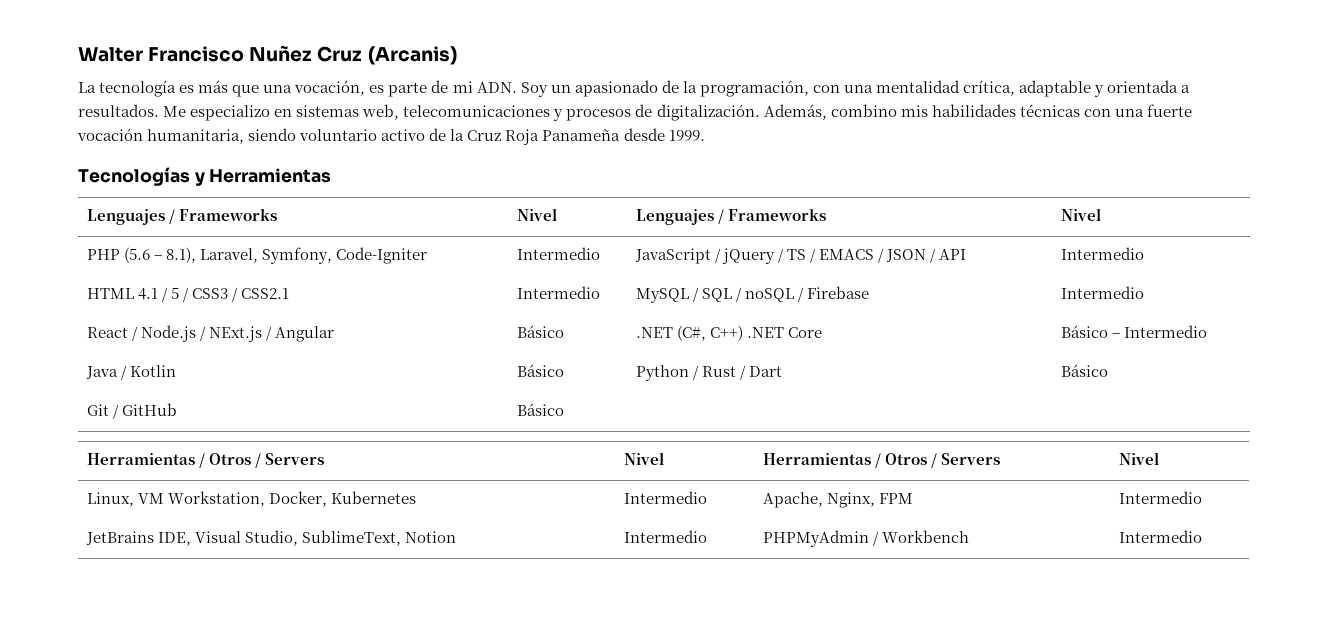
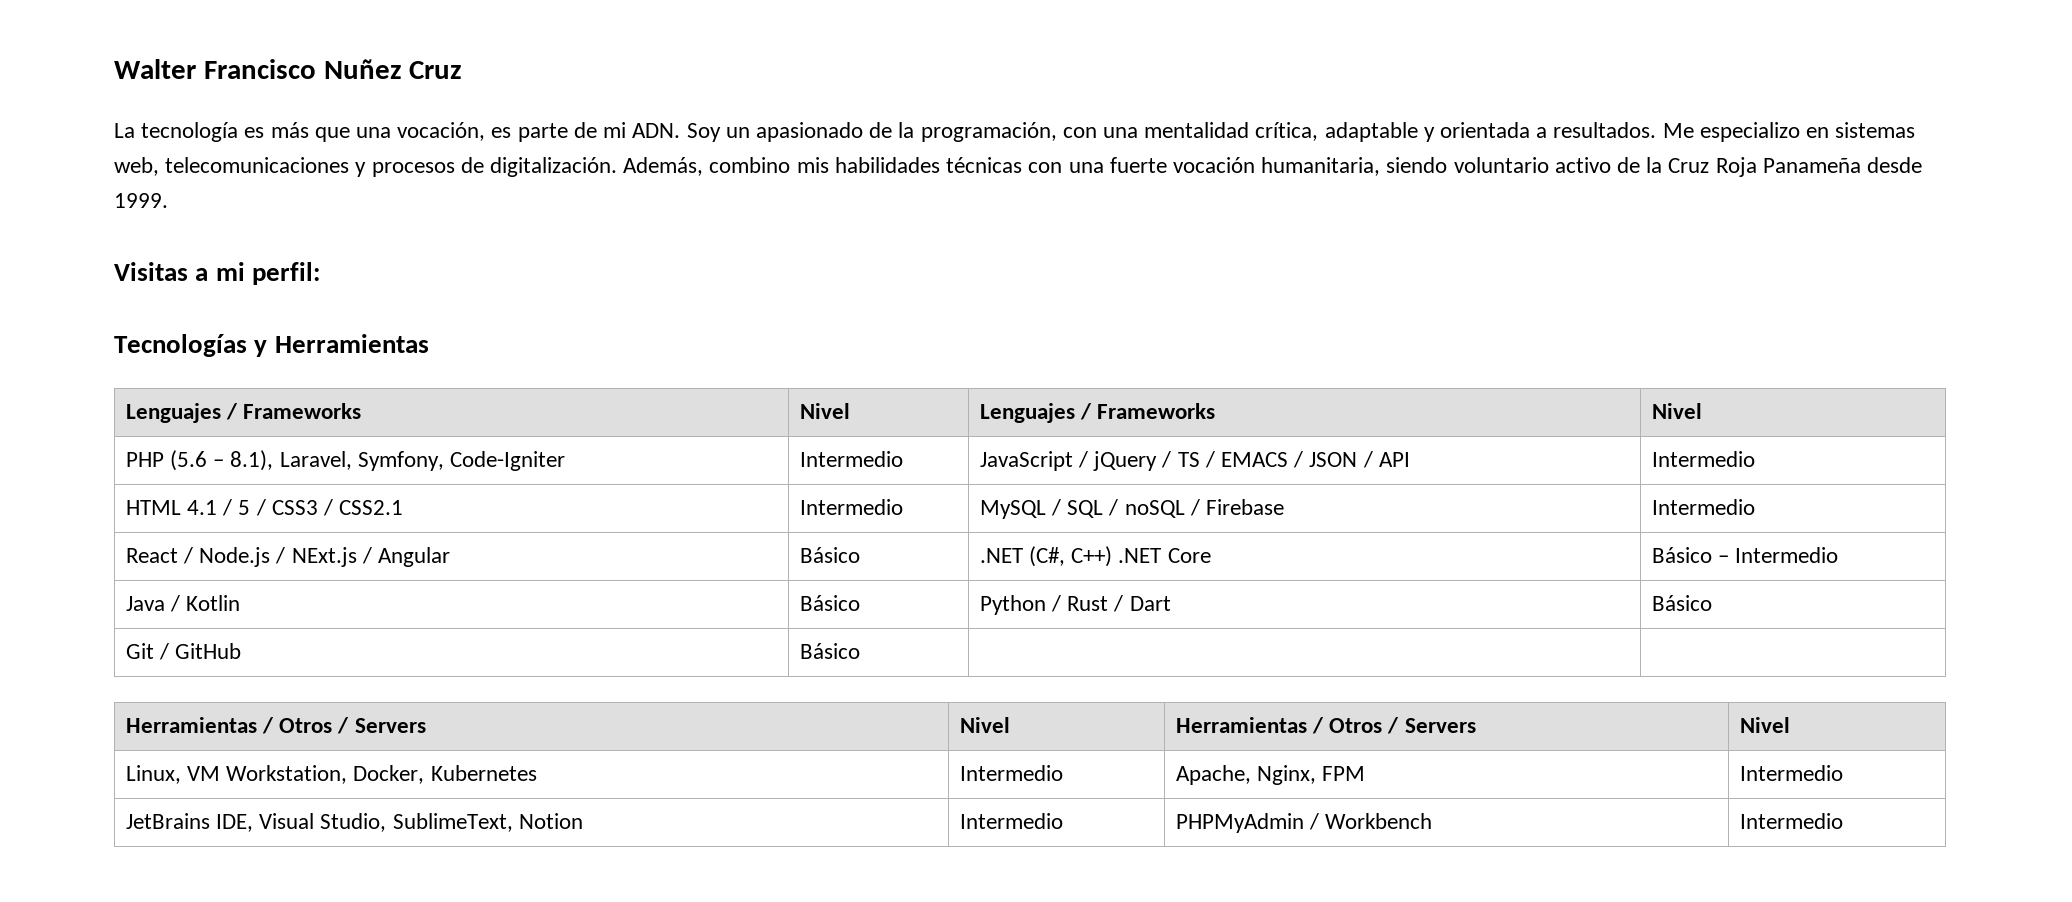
[367,46,457,65] (Arcanis) -> (463, 70) none
(705, 135) none -> [114,262,320,285] // Visitas a mi perfil:

